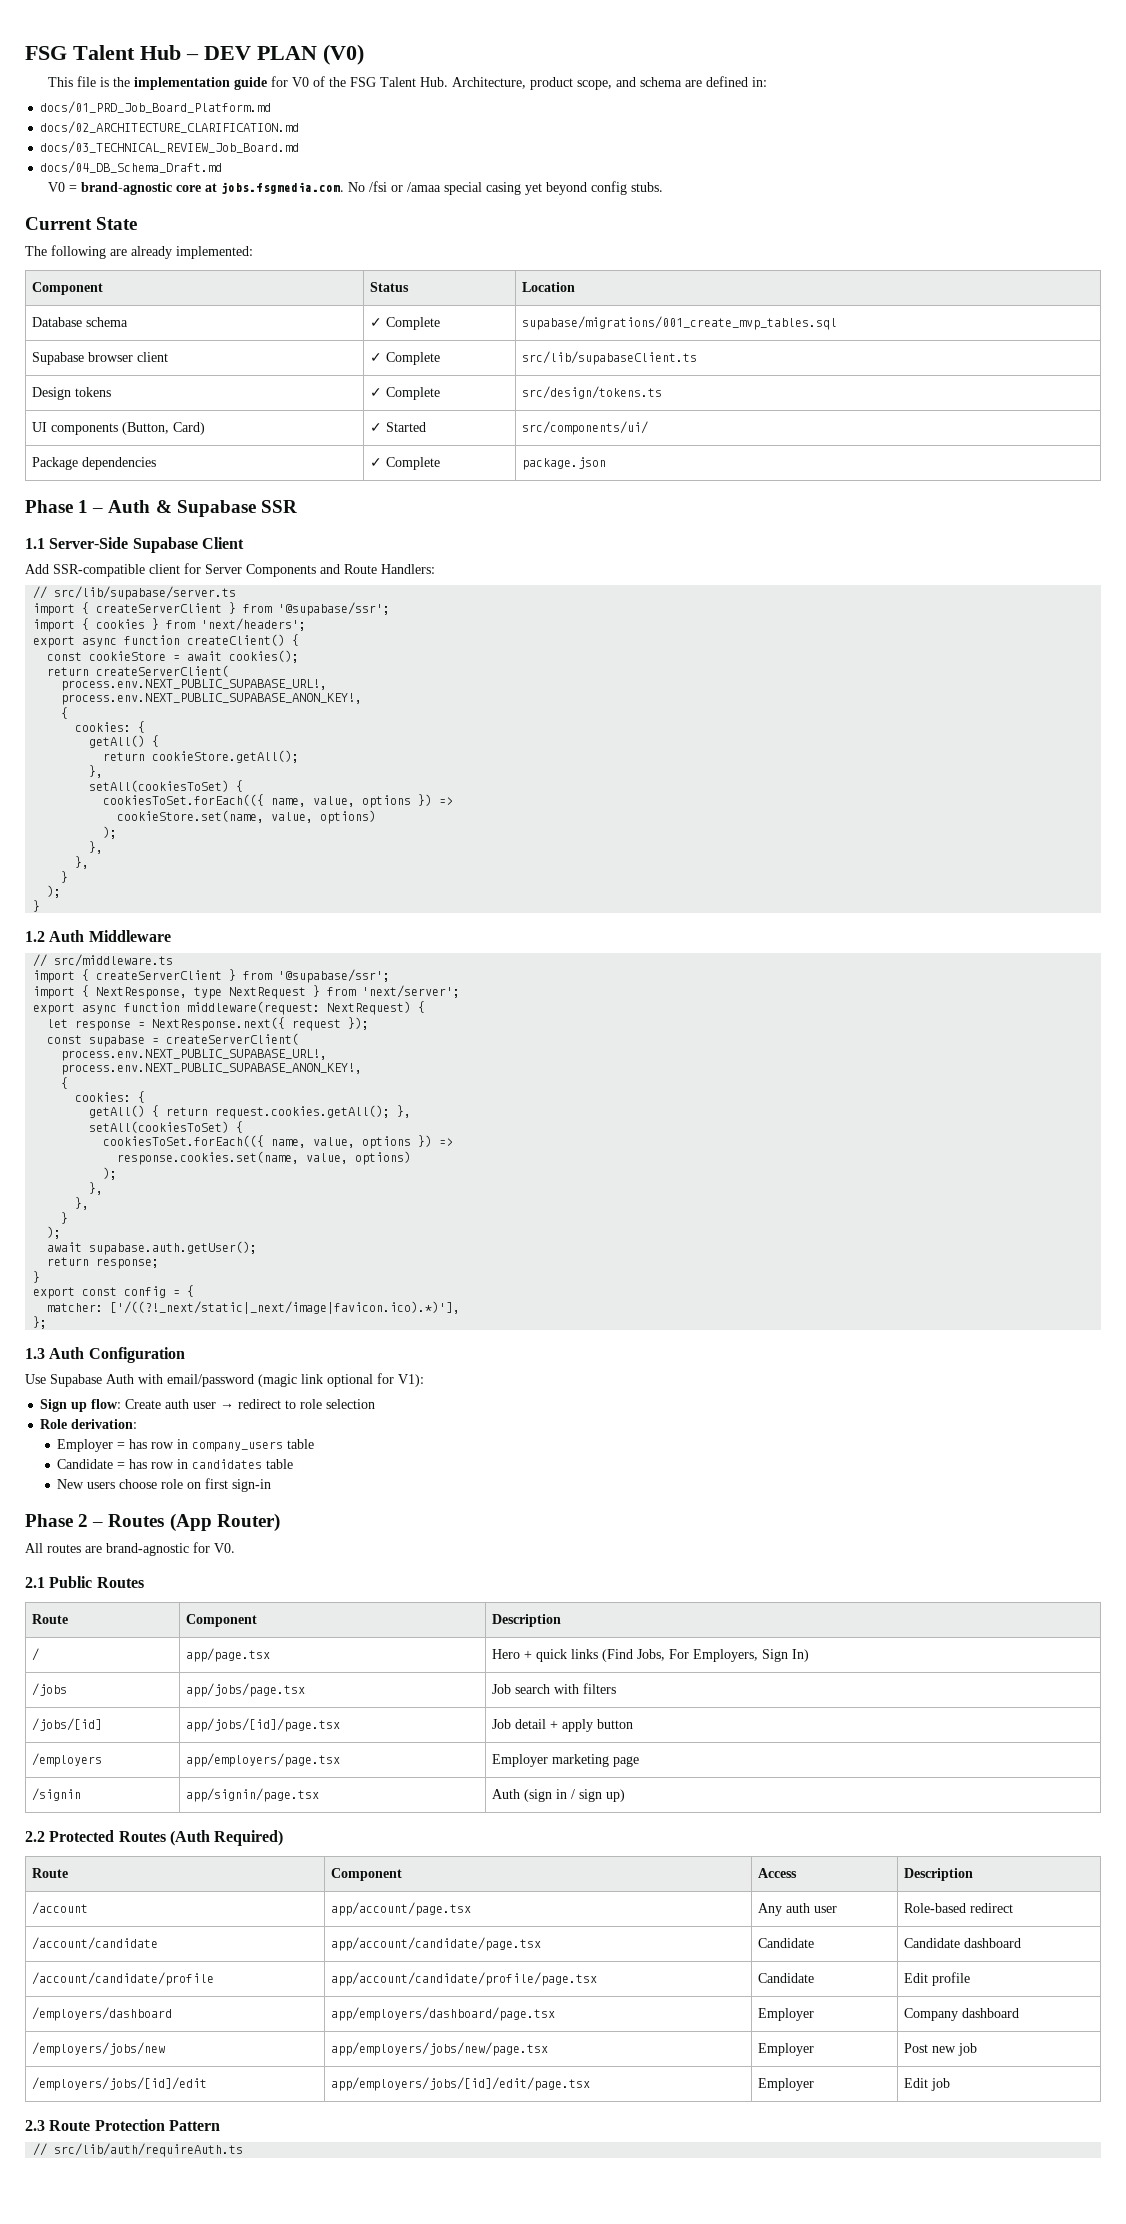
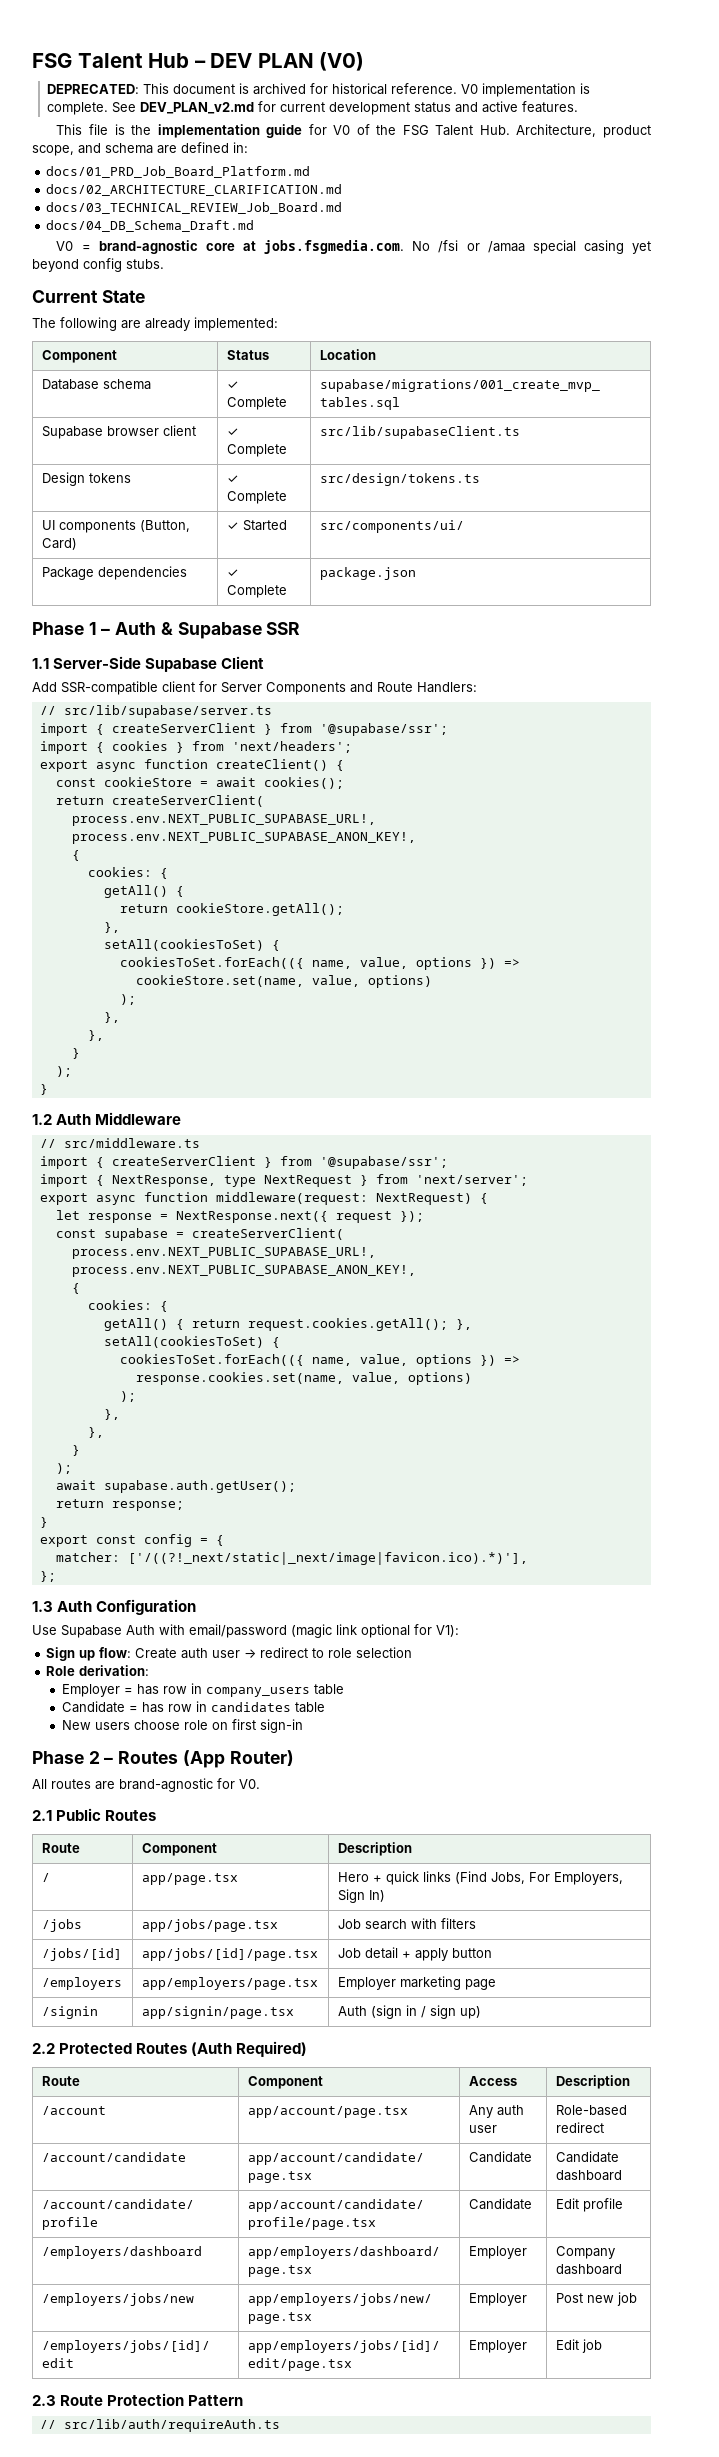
(364, 54) none -> [47,83,591,97] [47,101,579,115] // DEPRECATED: This document is archived for historical reference. V0 implementation is complete. See DEV_PLAN_v2.md for current development status and active features.

